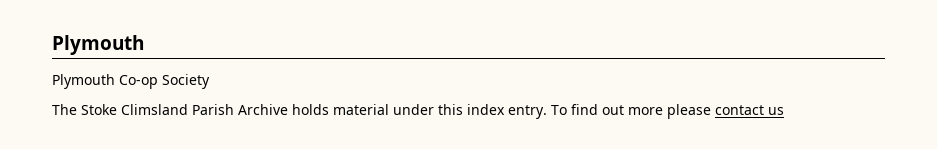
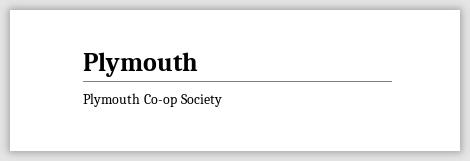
[52,104,784,119] // The Stoke Climsland Parish Archive holds material under this index entry. To find out more please contact us -> (222, 100) none

